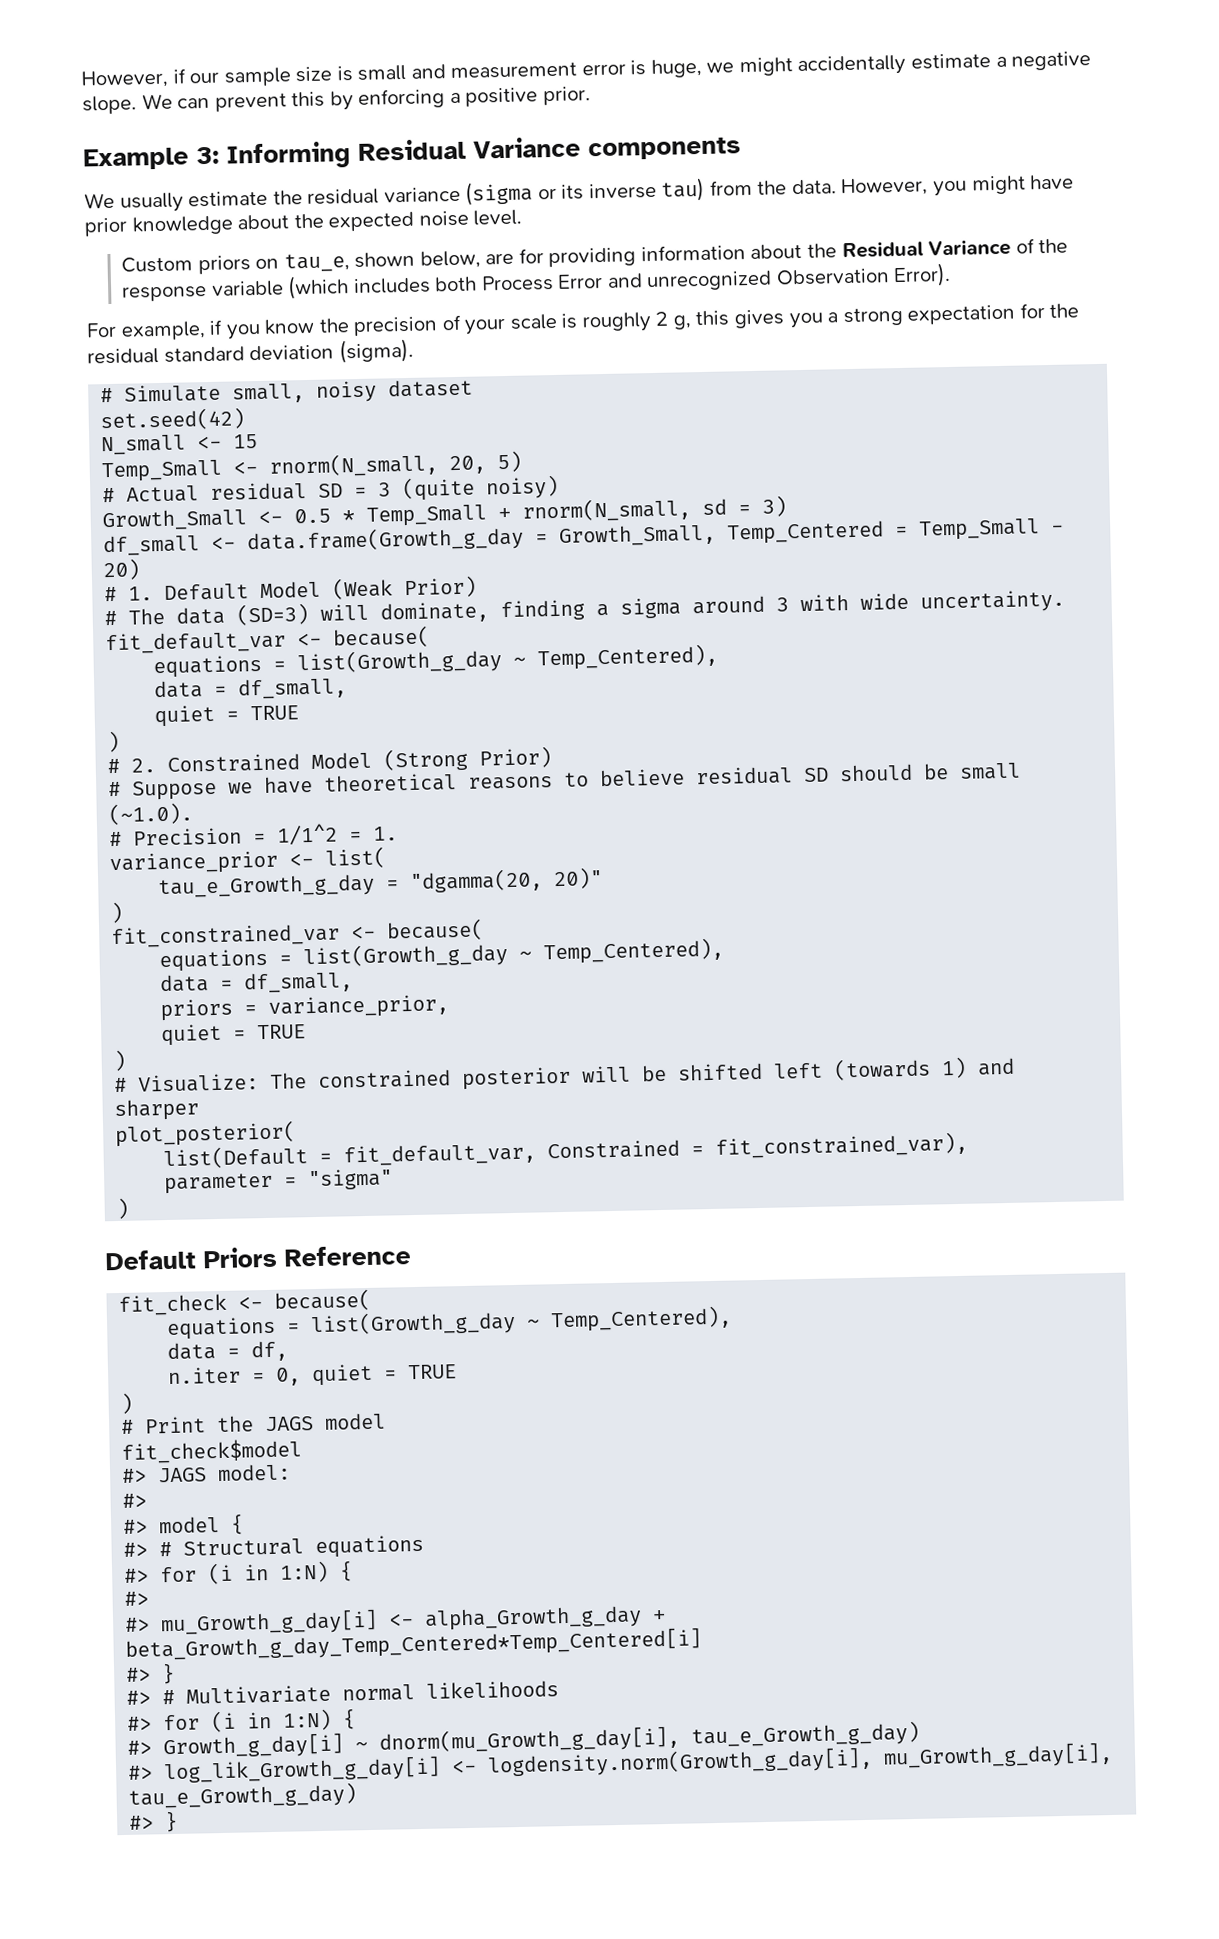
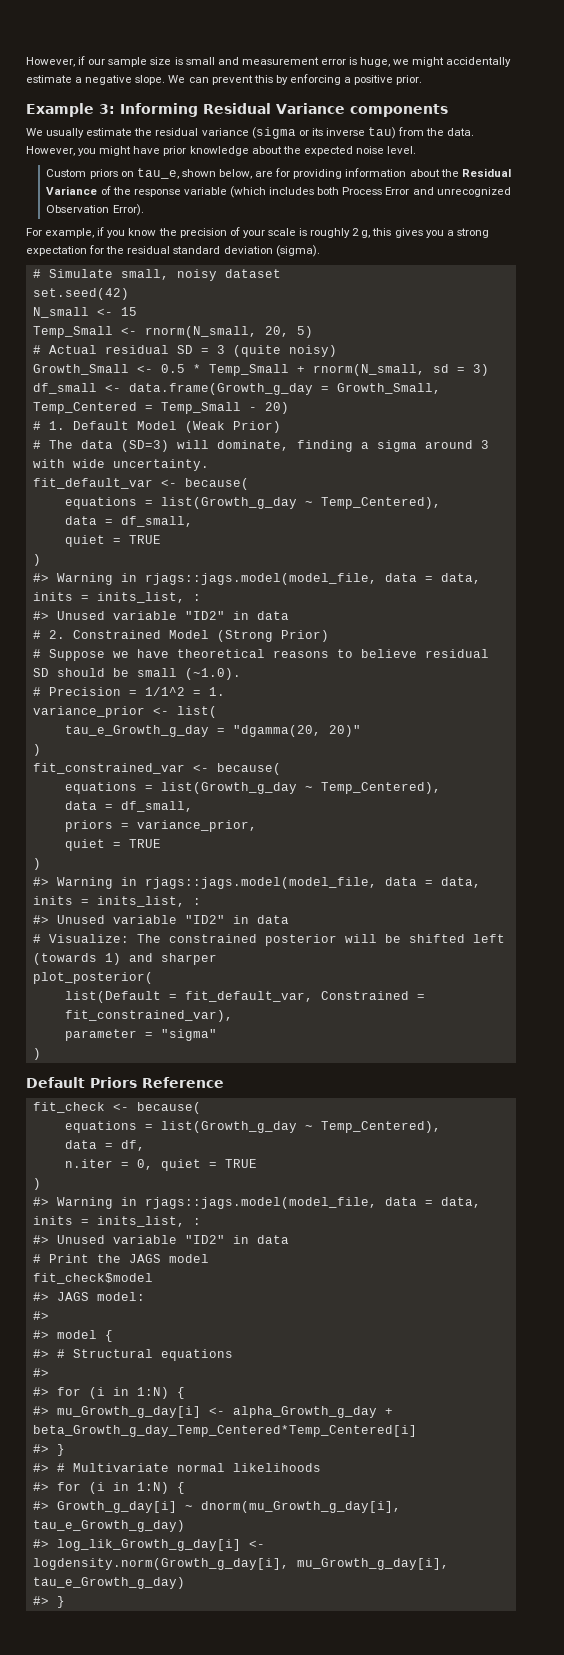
(121, 741) none -> [32,573,481,585] [32,592,201,603] [32,611,289,620] // #> Warning in rjags::jags.model(model_file, data = data, inits = inits_list, : // #> Unused variable "ID2" in data
(127, 1060) none -> [32,877,481,889] [32,896,201,907] [32,915,289,924] // #> Warning in rjags::jags.model(model_file, data = data, inits = inits_list, : // #> Unused variable "ID2" in data
(134, 1403) none -> [32,1197,481,1209] [32,1216,201,1227] [32,1235,289,1244] // #> Warning in rjags::jags.model(model_file, data = data, inits = inits_list, : // #> Unused variable "ID2" in data
[160,1560,354,1585] [124,1591,150,1606] [125,1617,151,1632] for (i in 1:N) { // #> // #> -> [32,1387,185,1399] [32,1406,49,1415] // #> for (i in 1:N) { // #>

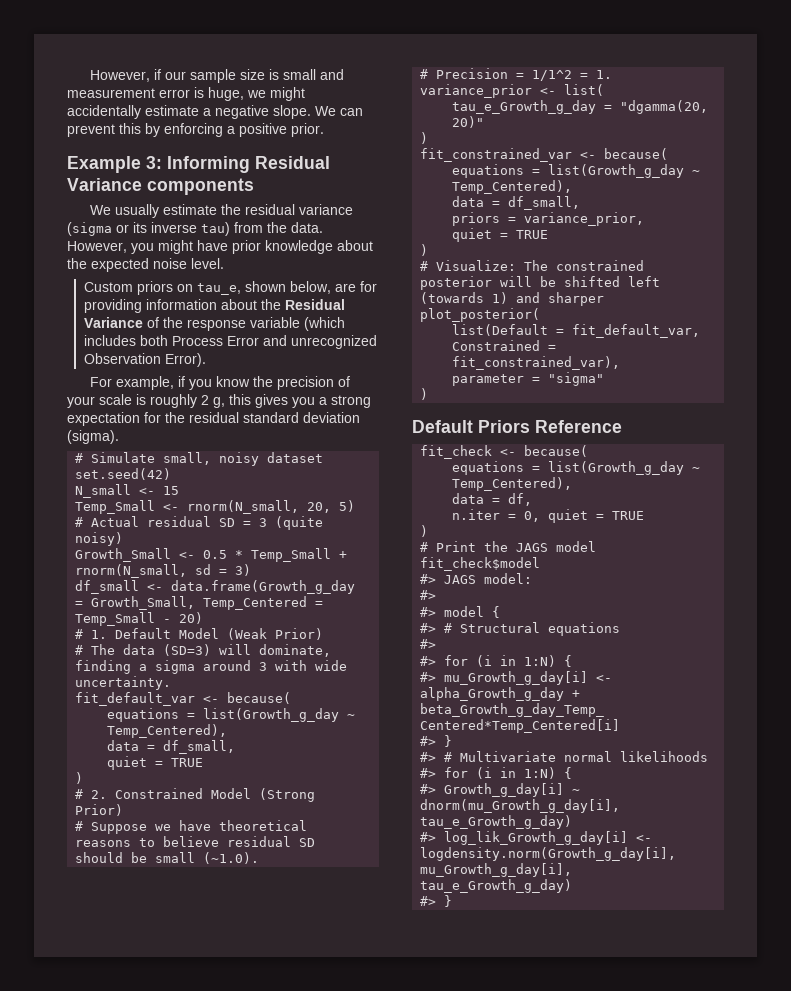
[32,573,481,585] [32,592,201,603] [32,611,289,620] // #> Warning in rjags::jags.model(model_file, data = data, inits = inits_list, : // #> Unused variable "ID2" in data -> (84, 778) none
[32,877,481,889] [32,896,201,907] [32,915,289,924] // #> Warning in rjags::jags.model(model_file, data = data, inits = inits_list, : // #> Unused variable "ID2" in data -> (429, 250) none
[32,1197,481,1209] [32,1216,201,1227] [32,1235,289,1244] // #> Warning in rjags::jags.model(model_file, data = data, inits = inits_list, : // #> Unused variable "ID2" in data -> (429, 531) none

